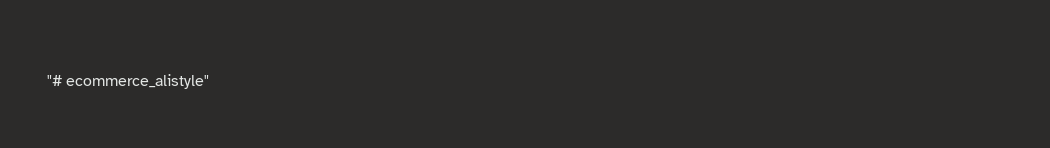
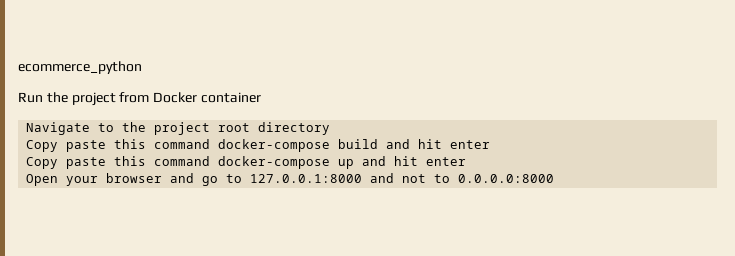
[47,74,210,89] "# ecommerce_alistyle" -> [18,61,142,74] [18,92,261,106] [26,122,331,135] [26,139,491,152] [26,156,467,169] [26,173,555,186] ecommerce_python // Run the project from Docker container // Navigate to the project root directory // Copy paste this command docker-compose build and hit enter // Copy paste this command docker-compose up and hit enter // Open your browser and go to 127.0.0.1:8000 and not to 0.0.0.0:8000

